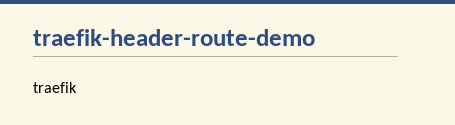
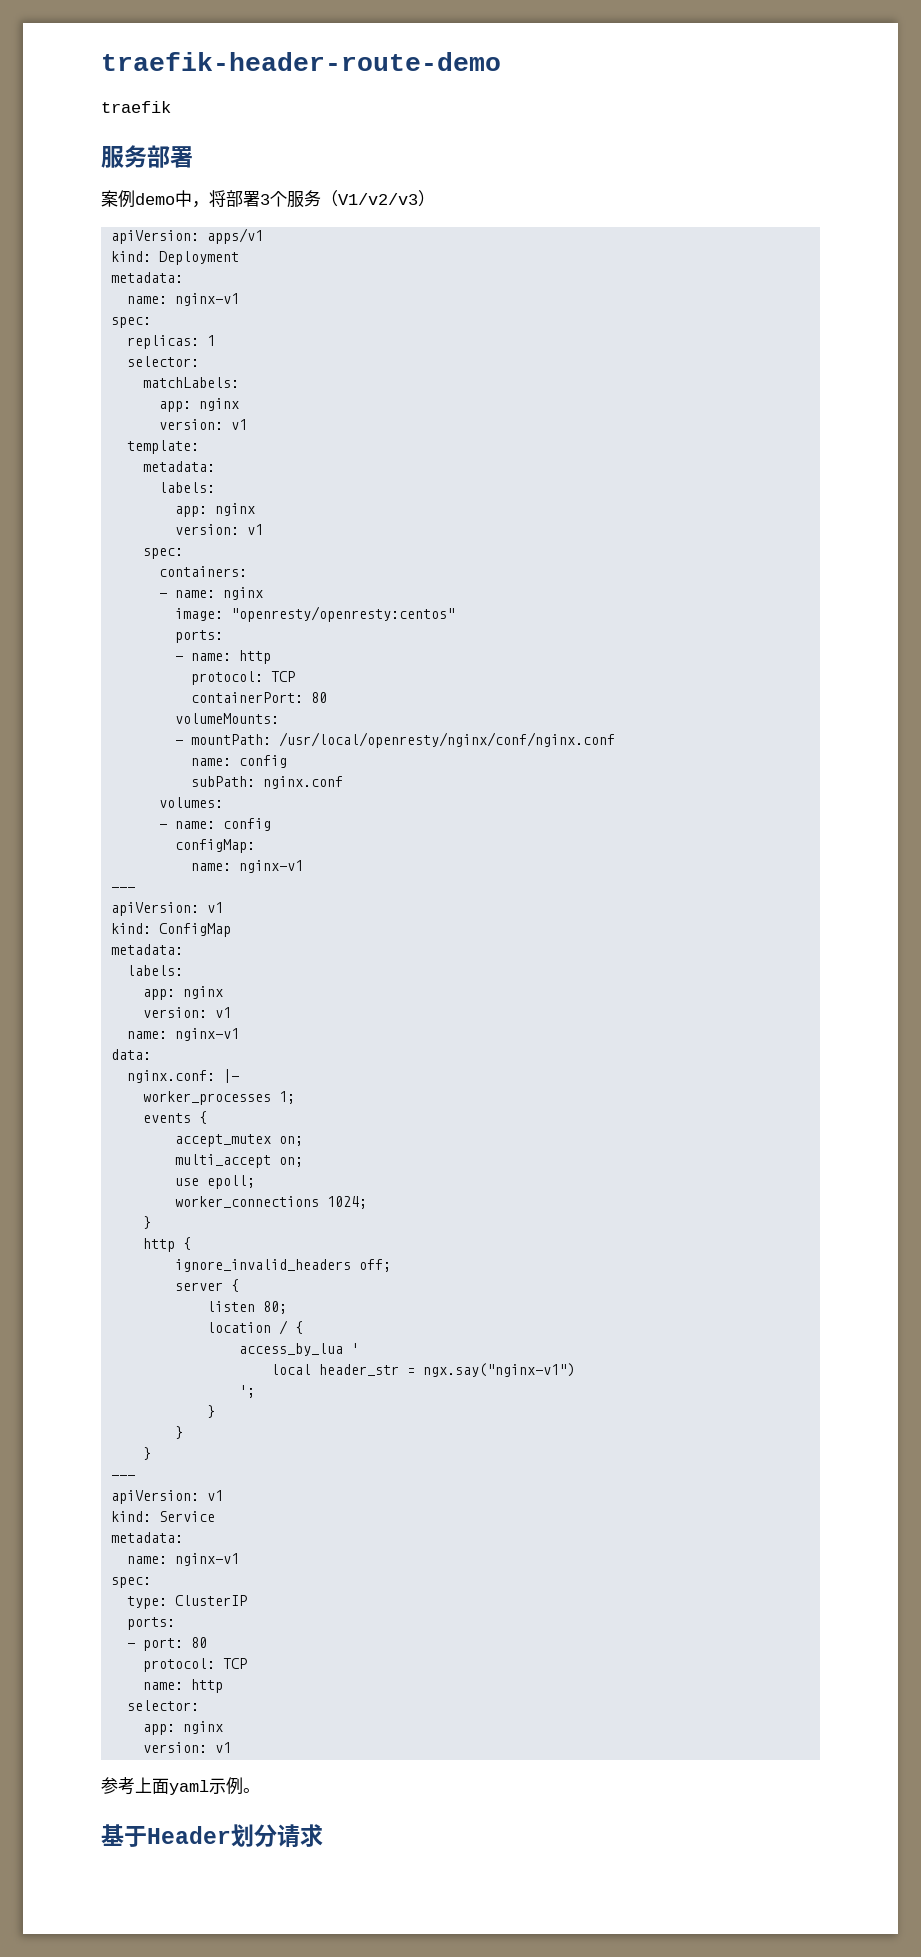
(77, 87) none -> [101,145,193,168] [101,190,435,208] [111,228,264,244] [111,251,240,265] [111,272,184,283] [127,293,240,306] [111,317,152,328] [127,335,216,349] [127,356,200,367] [143,377,240,388] [159,398,240,412] [159,419,248,430] [127,440,200,454] [143,461,216,472] [159,482,216,493] [175,503,256,517] [175,524,264,535] [143,548,184,559] [159,566,248,577] [159,587,264,600] [175,606,456,622] [175,630,224,643] [175,650,272,664] [191,671,296,685] [191,692,328,703] [175,713,280,724] [175,732,616,748] [191,755,288,768] [191,776,344,789] [159,797,224,808] [159,818,272,831] [175,839,256,853] [191,860,304,873] [111,887,136,892] [111,902,224,916] [111,923,232,937] [111,944,184,955] [127,965,184,976] [143,986,224,1000] [143,1007,232,1018] [127,1028,240,1041] [111,1049,152,1060] [127,1069,240,1083] [143,1091,296,1105] [143,1111,208,1124] [175,1134,304,1147] [175,1154,304,1168] [175,1175,256,1189] [175,1196,368,1209] [143,1216,152,1229] [143,1237,192,1252] [175,1259,392,1272] [175,1279,240,1292] [207,1301,288,1314] [207,1320,304,1335] [239,1343,360,1356] [271,1363,576,1377] [239,1385,256,1398] [207,1405,216,1418] [175,1426,184,1439] [143,1447,152,1460] [111,1475,136,1480] [111,1490,224,1504] [111,1511,216,1522] [111,1532,184,1543] [127,1553,240,1566] [111,1577,152,1588] [127,1595,248,1609] [127,1617,176,1630] [127,1637,208,1651] [143,1658,248,1672] [143,1679,224,1693] [127,1700,200,1711] [143,1721,224,1735] [143,1742,232,1753] [101,1777,260,1795] [101,1824,323,1848] // 服务部署 // 案例demo中，将部署3个服务（V1/v2/v3） // apiVersion: apps/v1 // kind: Deployment // metadata: // name: nginx-v1 // spec: // replicas: 1 // selector: // matchLabels: // app: nginx // version: v1 // template: // metadata: // labels: // app: nginx // version: v1 // spec: // containers: // - name: nginx // image: "openresty/openresty:centos" // ports: // - name: http // protocol: TCP // containerPort: 80 // volumeMounts: // - mountPath: /usr/local/openresty/nginx/conf/nginx.conf // name: config // subPath: nginx.conf // volumes: // - name: config // configMap: // name: nginx-v1 // --- // apiVersion: v1 // kind: ConfigMap // metadata: // labels: // app: nginx // version: v1 // name: nginx-v1 // data: // nginx.conf: |- // worker_processes 1; // events { // accept_mutex on; // multi_accept on; // use epoll; // worker_connections 1024; // } // http { // ignore_invalid_headers off; // server { // listen 80; // location / { // access_by_lua ' // local header_str = ngx.say("nginx-v1") // '; // } // } // } // --- // apiVersion: v1 // kind: Service // metadata: // name: nginx-v1 // spec: // type: ClusterIP // ports: // - port: 80 // protocol: TCP // name: http // selector: // app: nginx // version: v1 // 参考上面yaml示例。 // 基于Header划分请求

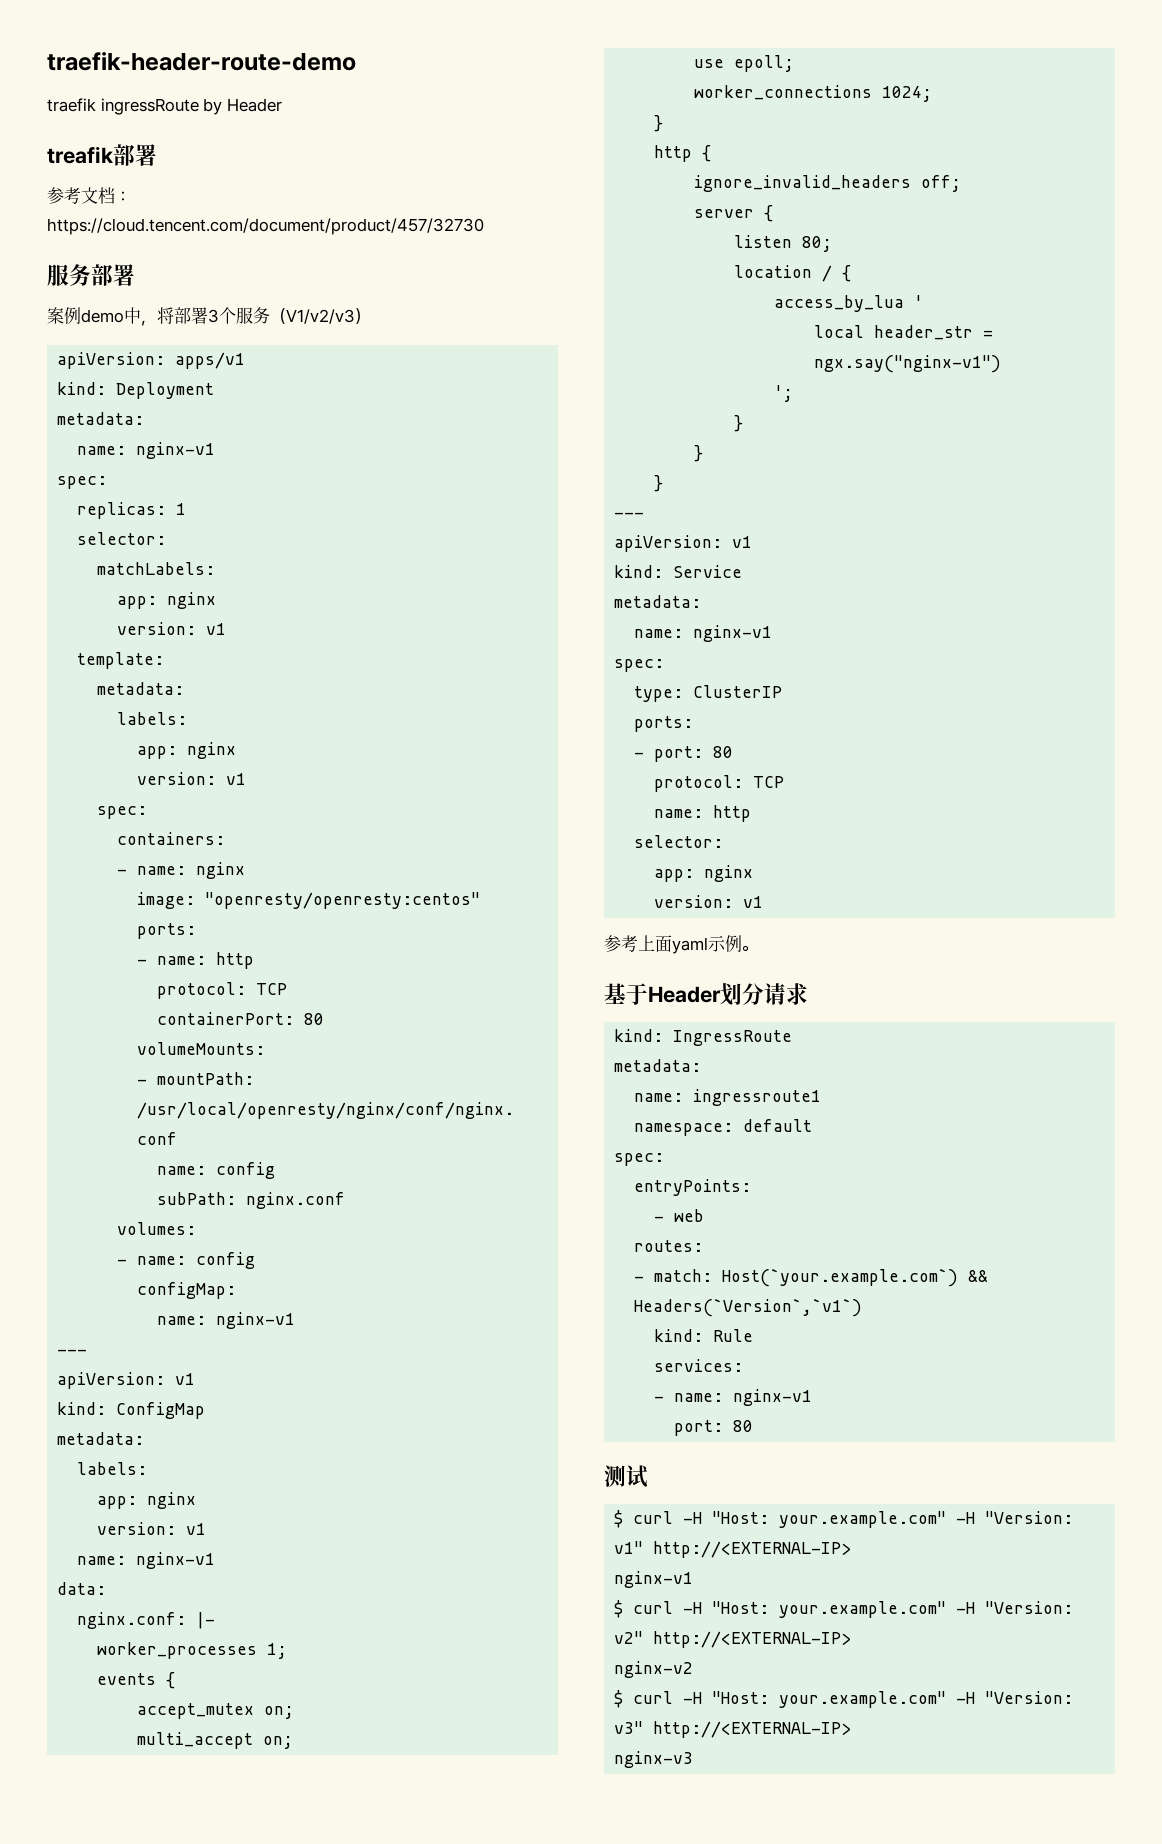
(171, 107) none -> [100,98,282,115] [47,144,157,166] [47,187,131,204] [47,218,484,235] ingressRoute by Header // treafik部署 // 参考文档：https://cloud.tencent.com/document/product/457/32730
(323, 1835) none -> [614,1029,793,1046] [614,1059,702,1072] [634,1089,822,1106] [634,1119,813,1136] [614,1153,665,1166] [634,1179,752,1196] [654,1209,705,1222] [634,1240,704,1252] [634,1269,989,1287] [634,1299,863,1317] [654,1329,754,1342] [654,1359,744,1372] [654,1389,813,1406] [674,1420,754,1436] [604,1465,648,1488] [614,1510,1074,1528] [614,1541,852,1558] [614,1571,694,1588] [614,1600,1074,1618] [614,1631,852,1648] [614,1661,694,1678] [614,1690,1074,1708] [614,1721,852,1738] [614,1751,694,1768] // kind: IngressRoute // metadata: // name: ingressroute1 // namespace: default // spec: // entryPoints: // - web // routes: // - match: Host(`your.example.com`) && Headers(`Version`,`v1`) // kind: Rule // services: // - name: nginx-v1 // port: 80 // 测试 // $ curl -H "Host: your.example.com" -H "Version: v1" http://<EXTERNAL-IP> // nginx-v1 // $ curl -H "Host: your.example.com" -H "Version: v2" http://<EXTERNAL-IP> // nginx-v2 // $ curl -H "Host: your.example.com" -H "Version: v3" http://<EXTERNAL-IP> // nginx-v3

